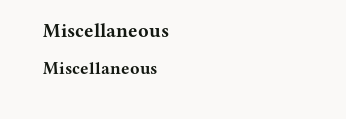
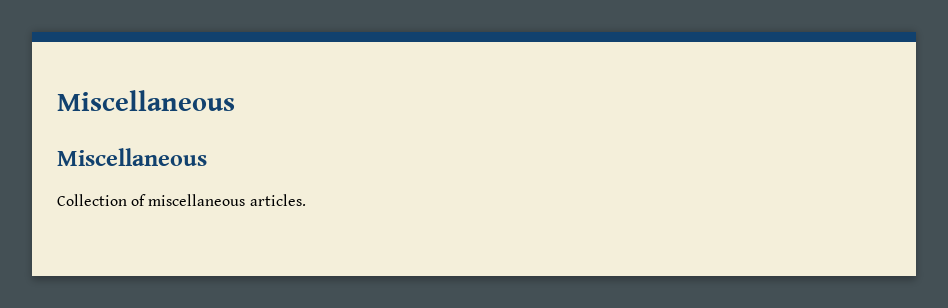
(157, 68) none -> [57,194,306,206] // Collection of miscellaneous articles.

